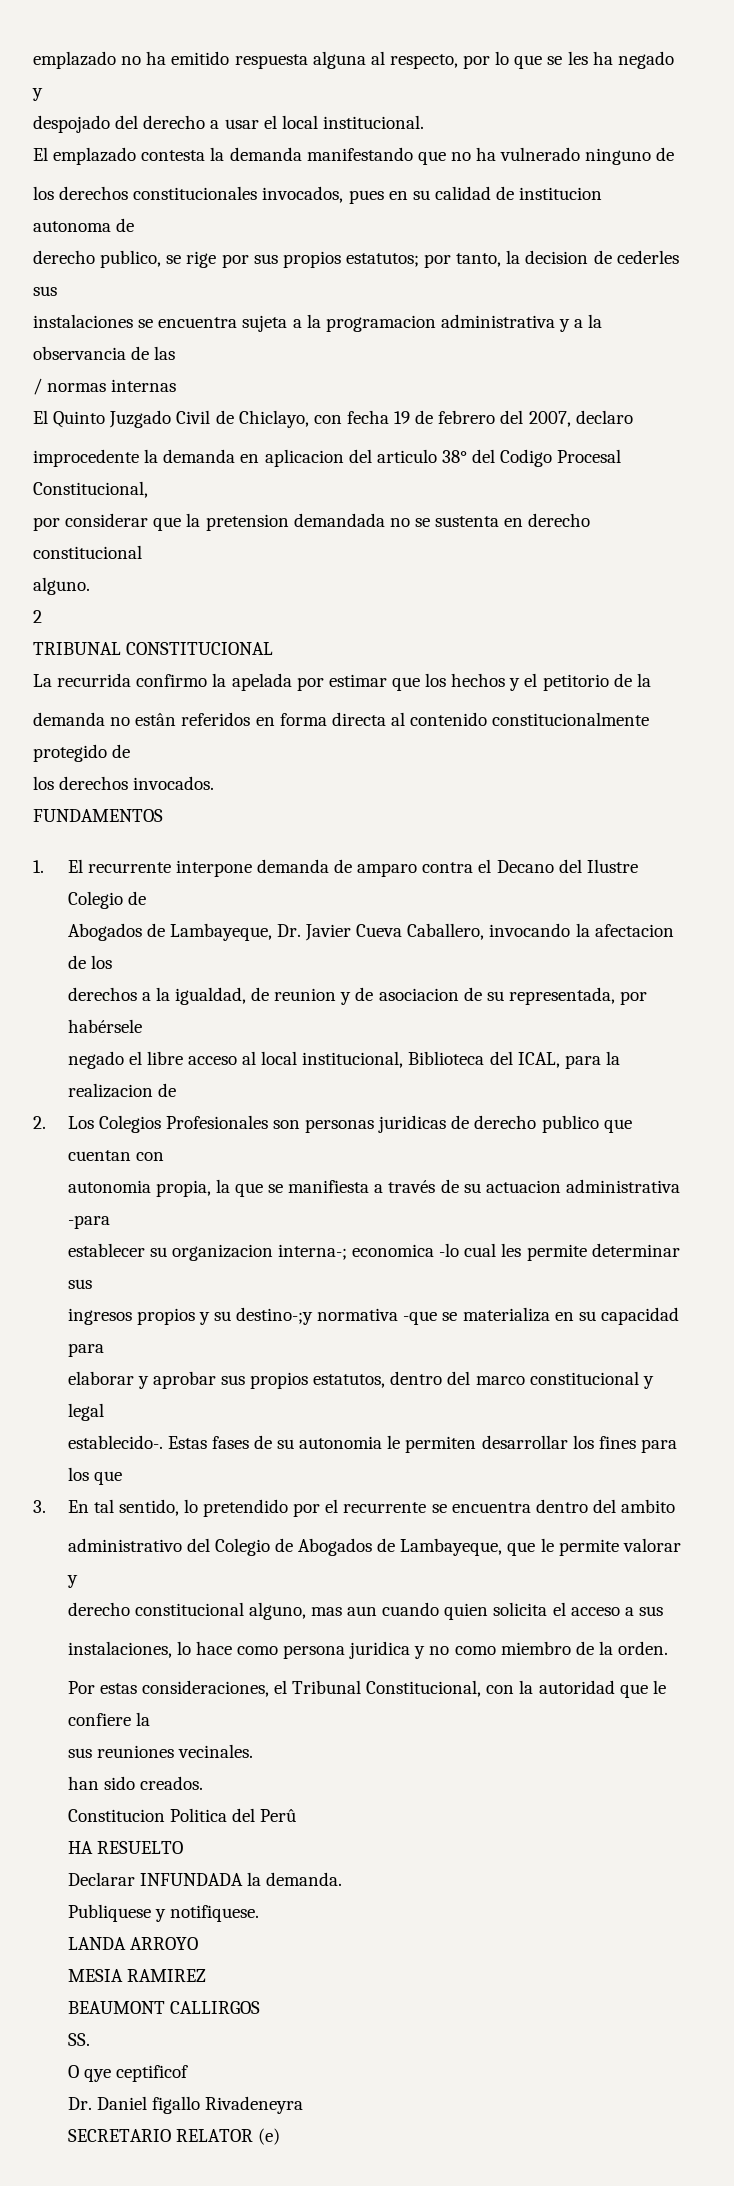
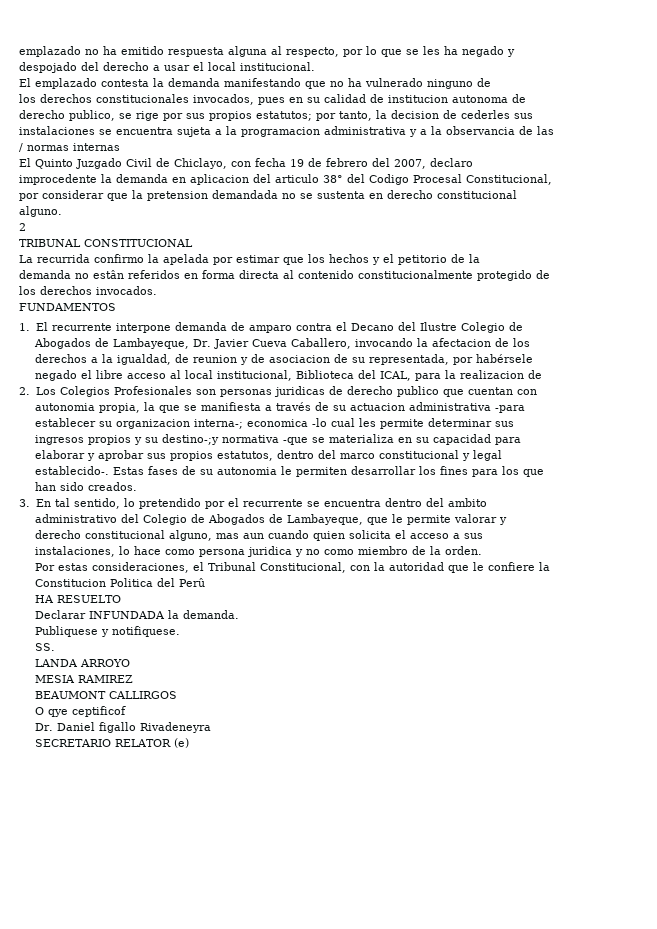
(122, 1478) none -> [35,482,138,491] // han sido creados.
[67,1744,253,1758] [67,1776,203,1790] // sus reuniones vecinales. // han sido creados. -> (551, 566) none
(259, 1913) none -> [35,643,56,651] // SS.
[67,2033,90,2046] // SS. -> (178, 695) none

